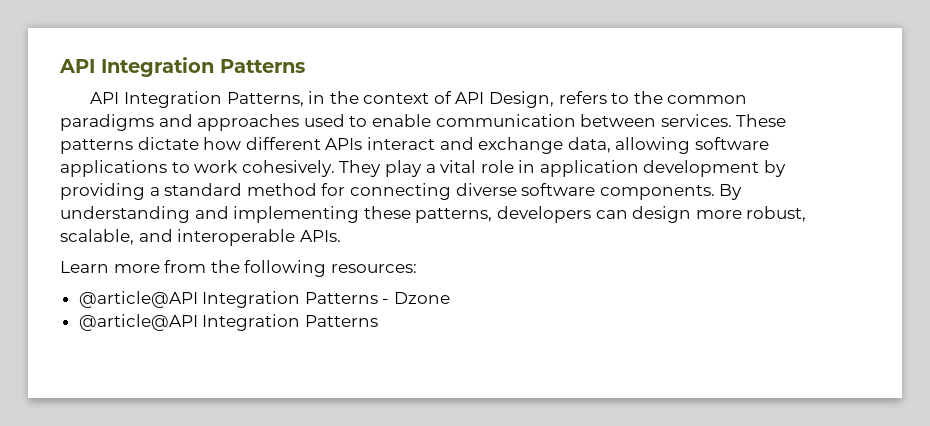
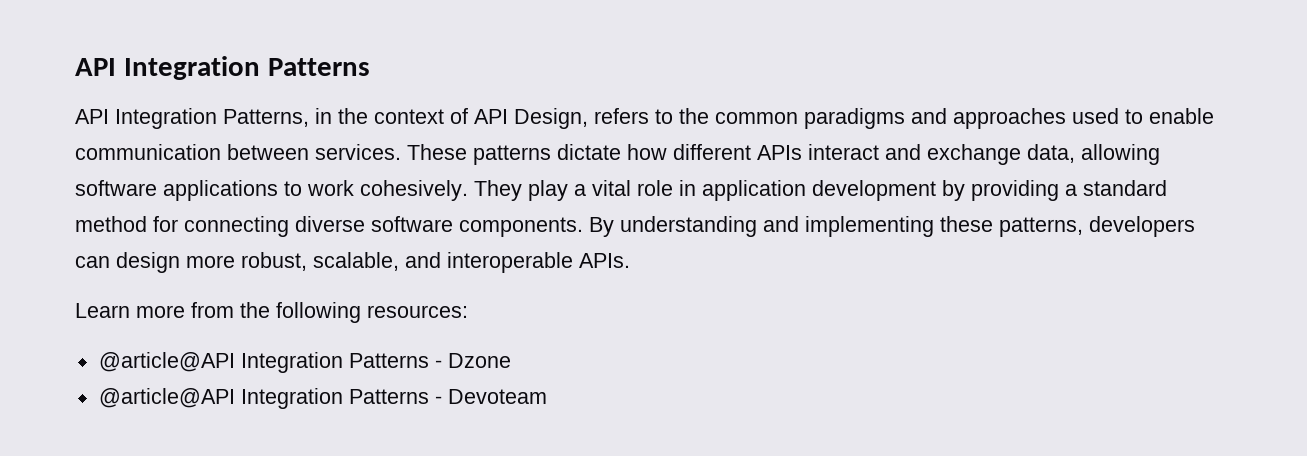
(378, 321) none -> [434,389,547,404] - Devoteam

